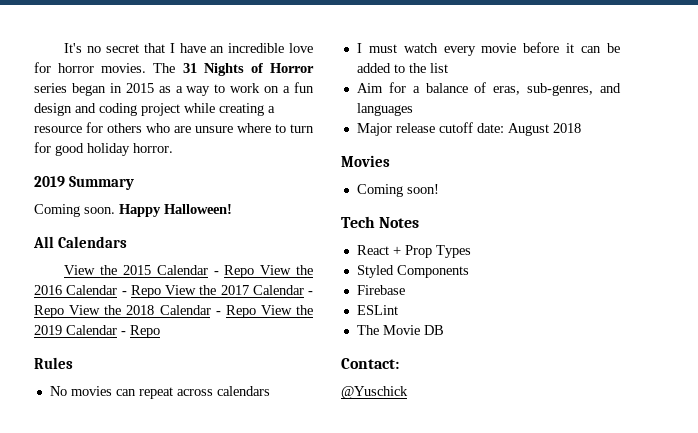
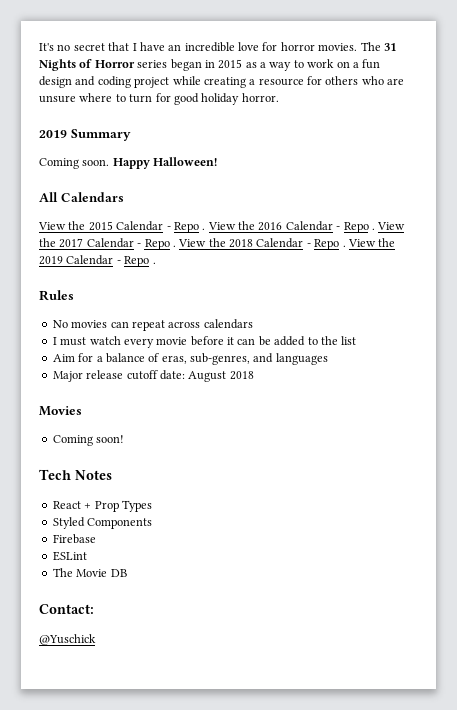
(255, 271) none -> [202,228,206,230] .
(161, 291) none -> [371,228,375,230] .
(64, 311) none -> [172,245,176,247] .
(256, 311) none -> [342,245,346,247] .
(160, 331) none -> [152,262,156,264] .

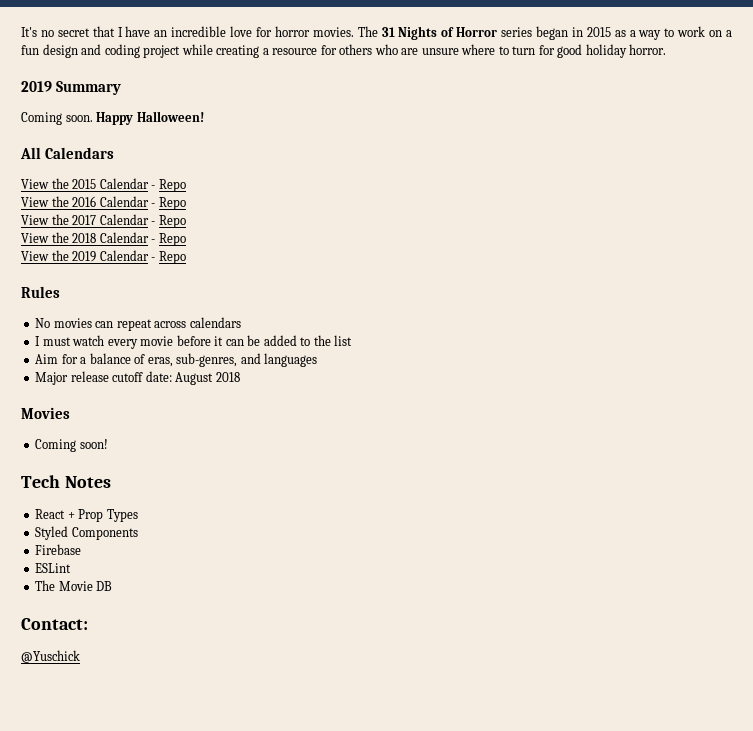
[202,228,206,230] . -> (186, 185) //
[371,228,375,230] . -> (186, 203) //
[172,245,176,247] . -> (186, 221) //
[342,245,346,247] . -> (186, 239) //
[152,262,156,264] . -> (186, 257) none

